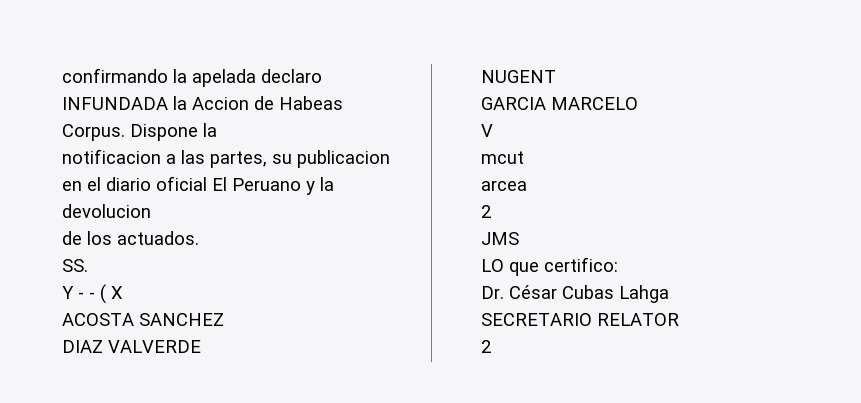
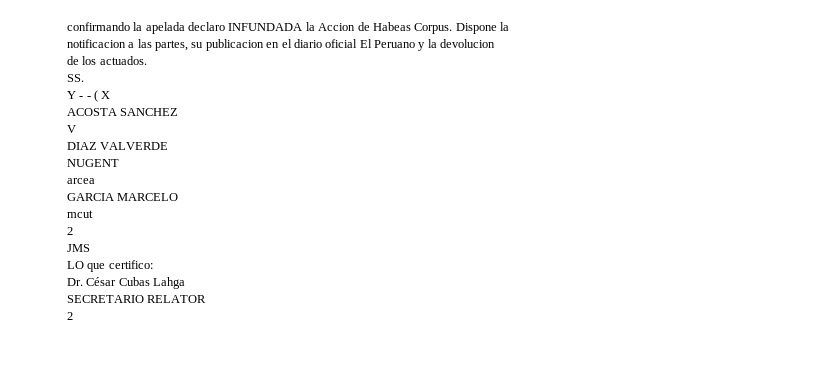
(224, 319) none -> [66,125,76,133] // V
(556, 76) none -> [66,178,95,184] // arcea
[480,124,493,137] // V -> (179, 197) none
[480,180,527,191] // arcea -> (93, 214) none

